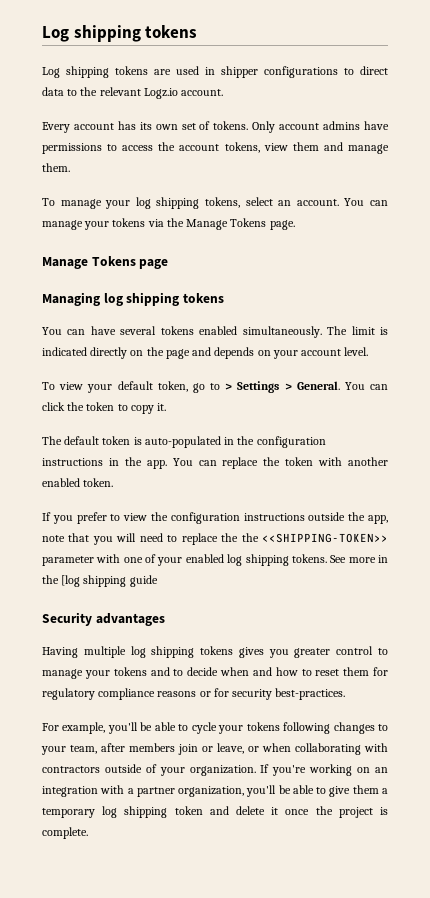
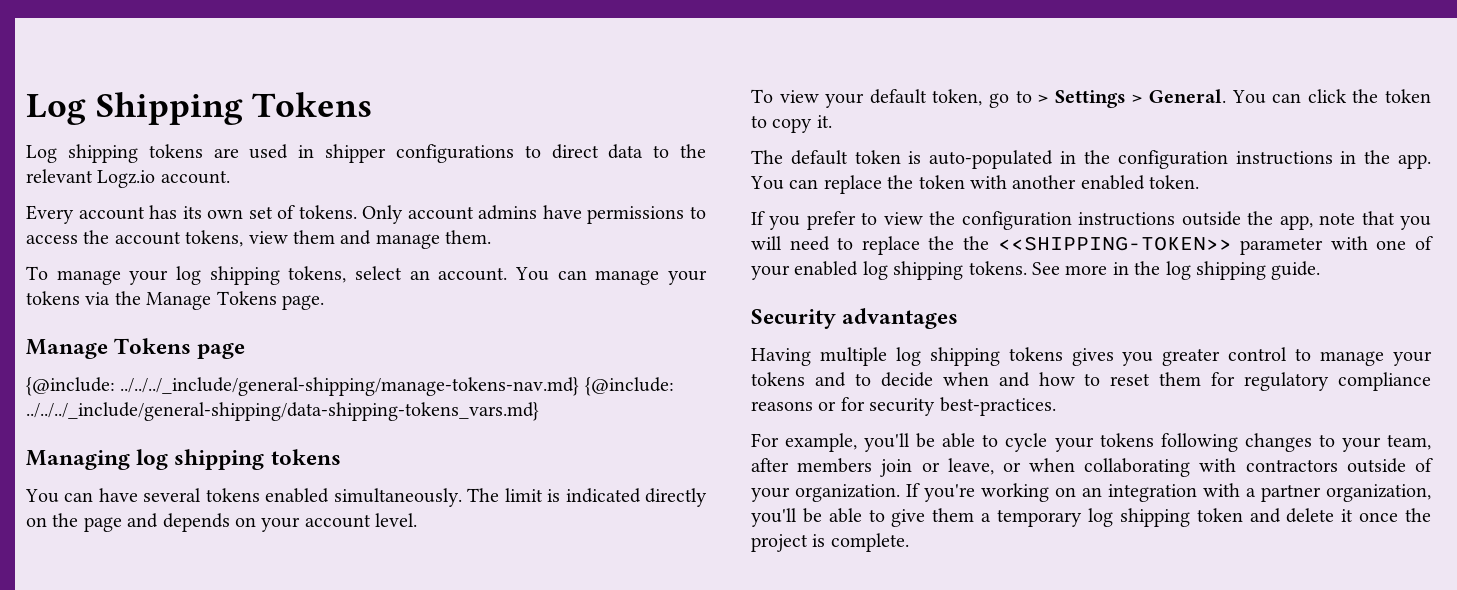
[42,25,198,42] Log shipping tokens -> [26,92,373,125] Log Shipping Tokens
(169, 264) none -> [26,377,674,396] [26,402,539,421] // {@include: ../../../_include/general-shipping/manage-tokens-nav.md} {@include: ../../../_include/general-shipping/data-shipping-tokens_vars.md}
[61,575,158,587] [log shipping guide -> [1165,261,1321,280] log shipping guide.

